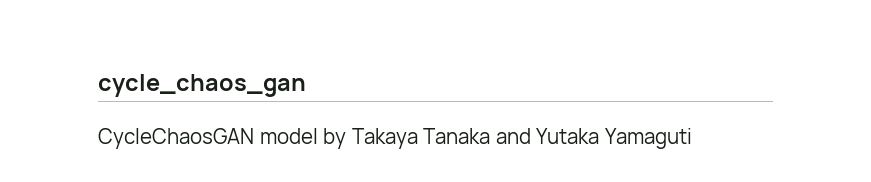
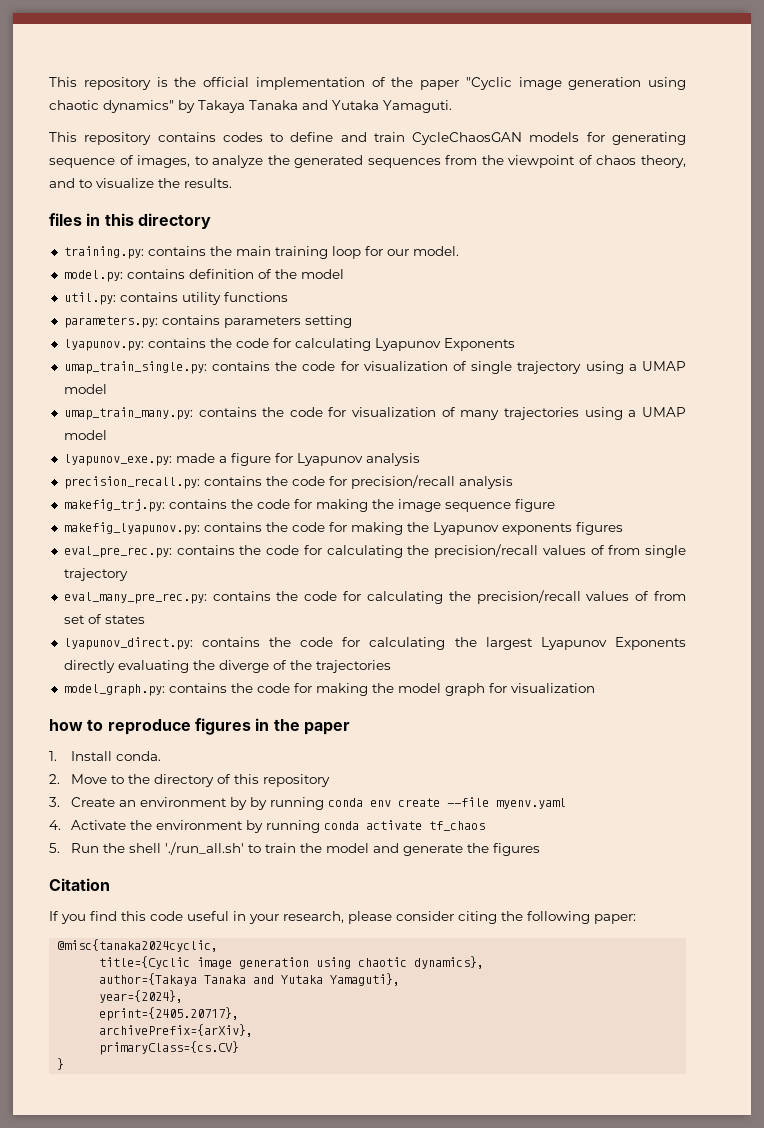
[98,74,306,97] [98,128,318,149] cycle_chaos_gan // CycleChaosGAN model -> [49,77,686,90] [49,100,174,113] This repository is the official implementation of the paper "Cyclic image generation using chaotic dynamics"
[604,128,692,149] Yamaguti -> [383,100,452,113] [49,132,686,145] [49,155,687,168] [49,178,232,188] [49,213,211,229] [63,246,459,259] [63,269,344,282] [63,292,288,305] [63,315,352,328] [63,338,515,351] [63,361,686,374] [63,384,107,394] [63,407,686,420] [63,430,107,440] [63,453,420,466] [63,475,513,489] [63,499,555,512] [63,522,623,535] [63,544,686,558] [63,568,128,581] [63,590,686,604] [63,614,145,624] [63,637,686,650] [63,660,391,673] [63,683,595,696] [49,718,350,735] [49,751,161,761] [49,774,330,787] [49,797,566,810] [49,820,485,833] [49,842,540,856] [49,878,110,891] [49,911,636,924] [57,939,219,952] [99,956,485,969] [99,973,401,986] [99,990,184,1003] [99,1007,240,1021] [99,1024,254,1037] [99,1041,240,1055] [57,1058,65,1070] Yamaguti. // This repository contains codes to define and train CycleChaosGAN models for generating sequence of images, to analyze the generated sequences from the viewpoint of chaos theory, and to visualize the results. // files in this directory // training.py: contains the main training loop for our model. // model.py: contains definition of the model // util.py: contains utility functions // parameters.py: contains parameters setting // lyapunov.py: contains the code for calculating Lyapunov Exponents // umap_train_single.py: contains the code for visualization of single trajectory using a UMAP model // umap_train_many.py: contains the code for visualization of many trajectories using a UMAP model // lyapunov_exe.py: made a figure for Lyapunov analysis // precision_recall.py: contains the code for precision/recall analysis // makefig_trj.py: contains the code for making the image sequence figure // makefig_lyapunov.py: contains the code for making the Lyapunov exponents figures // eval_pre_rec.py: contains the code for calculating the precision/recall values of from single trajectory // eval_many_pre_rec.py: contains the code for calculating the precision/recall values of from set of states // lyapunov_direct.py: contains the code for calculating the largest Lyapunov Exponents directly evaluating the diverge of the trajectories // model_graph.py: contains the code for making the model graph for visualization // how to reproduce figures in the paper // 1. Install conda. // 2. Move to the directory of this repository // 3. Create an environment by by running conda env create --file myenv.yaml // 4. Activate the environment by running conda activate tf_chaos // 5. Run the shell './run_all.sh' to train the model and generate the figures // Citation // If you find this code useful in your research, please consider citing the following paper: // @misc{tanaka2024cyclic, // title={Cyclic image generation using chaotic dynamics}, // author={Takaya Tanaka and Yutaka Yamaguti}, // year={2024}, // eprint={2405.20717}, // archivePrefix={arXiv}, // primaryClass={cs.CV} // }

